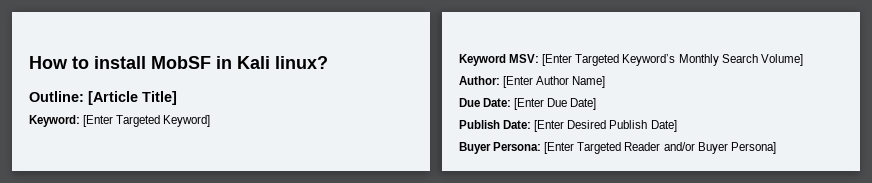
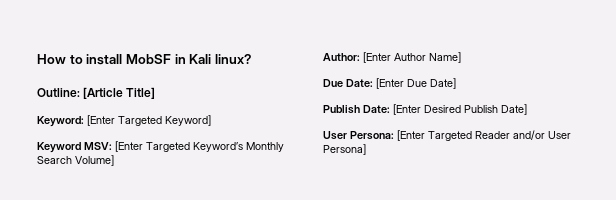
[459,142,491,154] Buyer -> [323,131,347,140] User
[697,142,728,154] Buyer -> [548,131,571,139] User

